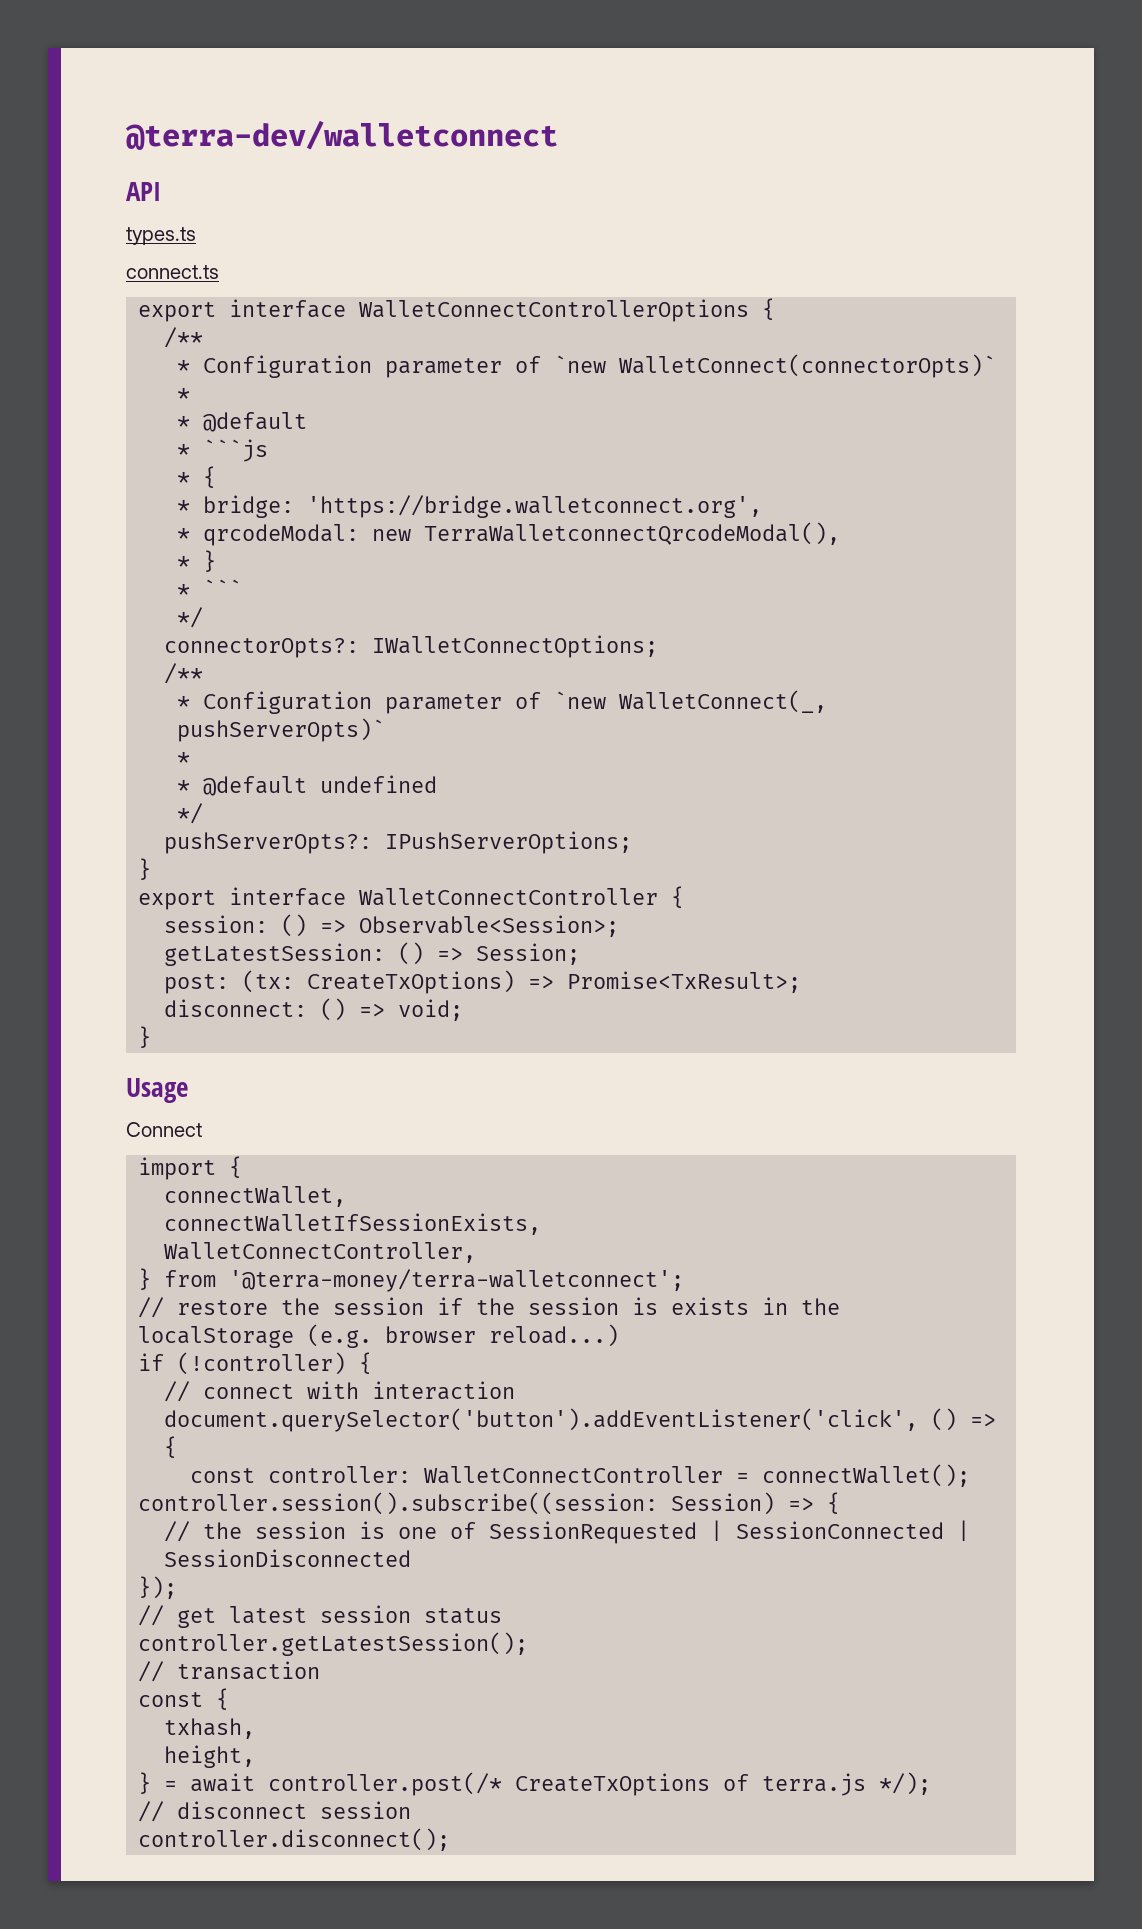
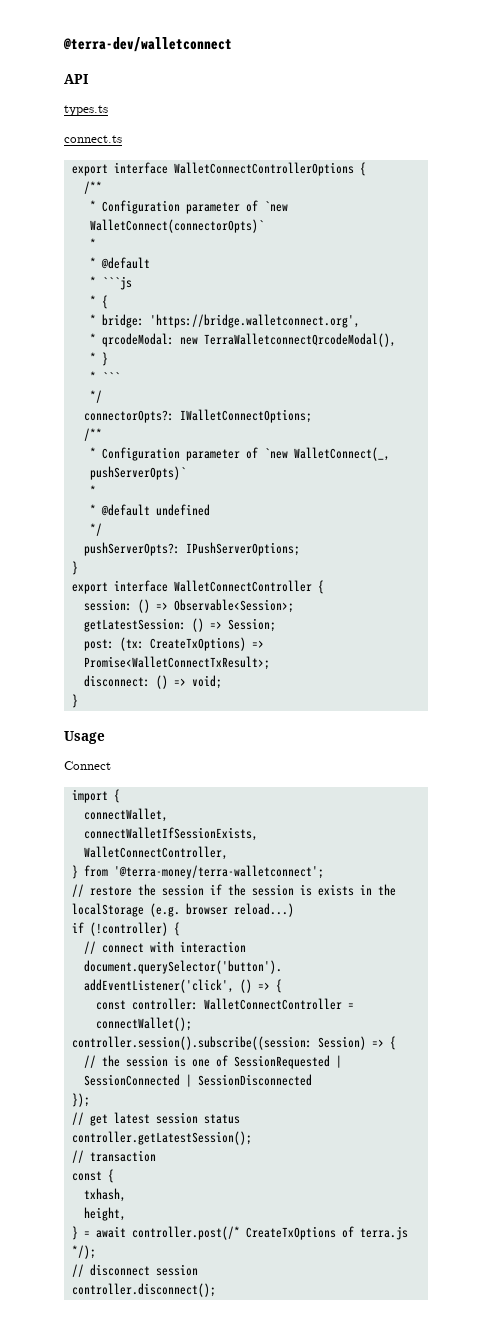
[567,971,802,993] Promise<TxResult>; -> [83,656,270,670] Promise<WalletConnectTxResult>;

